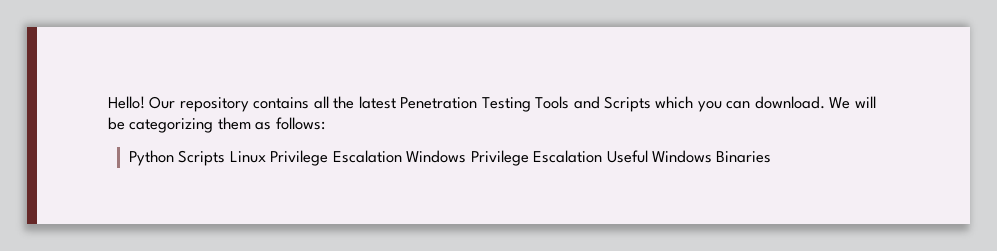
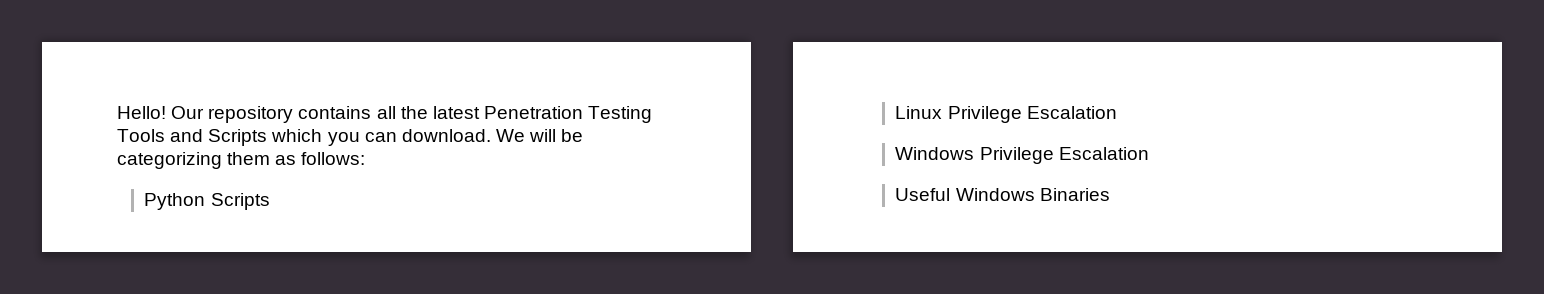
(226, 158) none -> (270, 201) //
(402, 156) none -> (1117, 112) //
(603, 156) none -> (1149, 153) //

